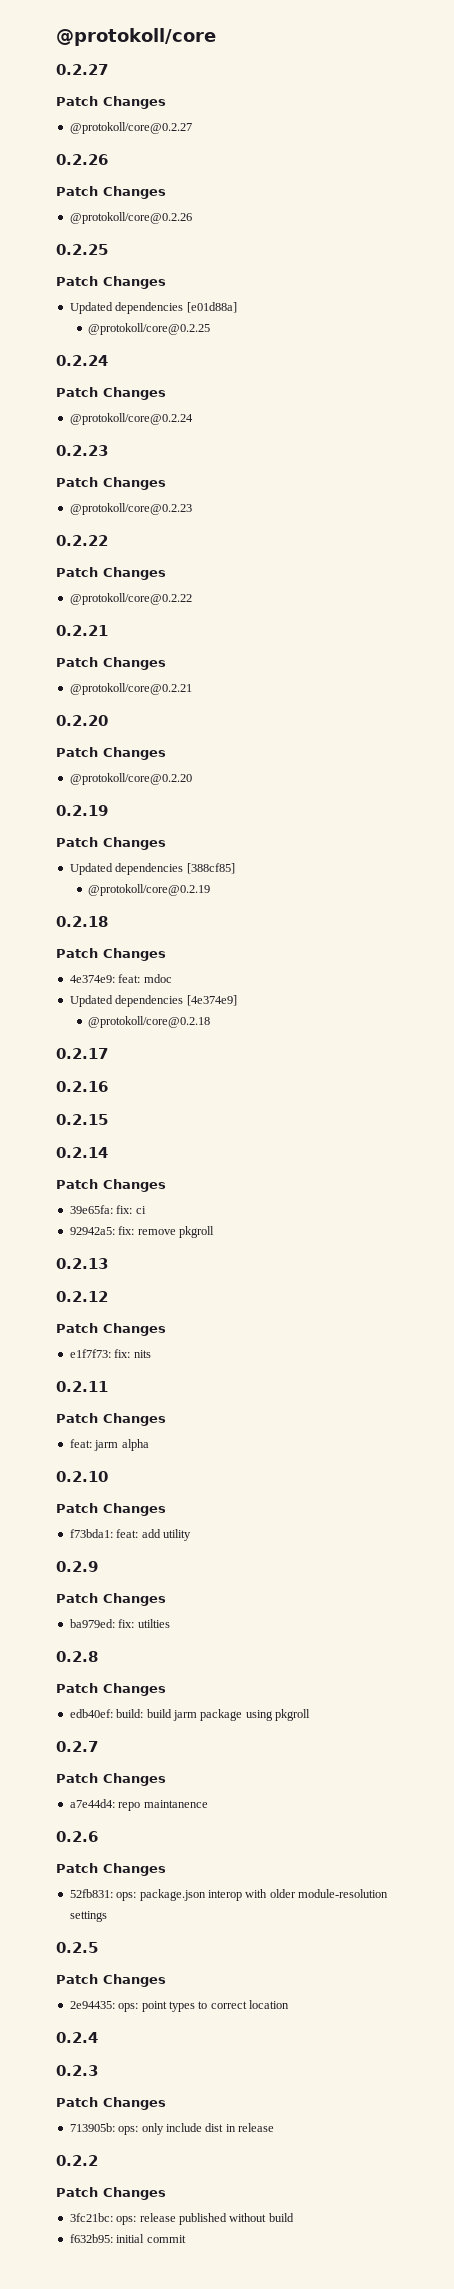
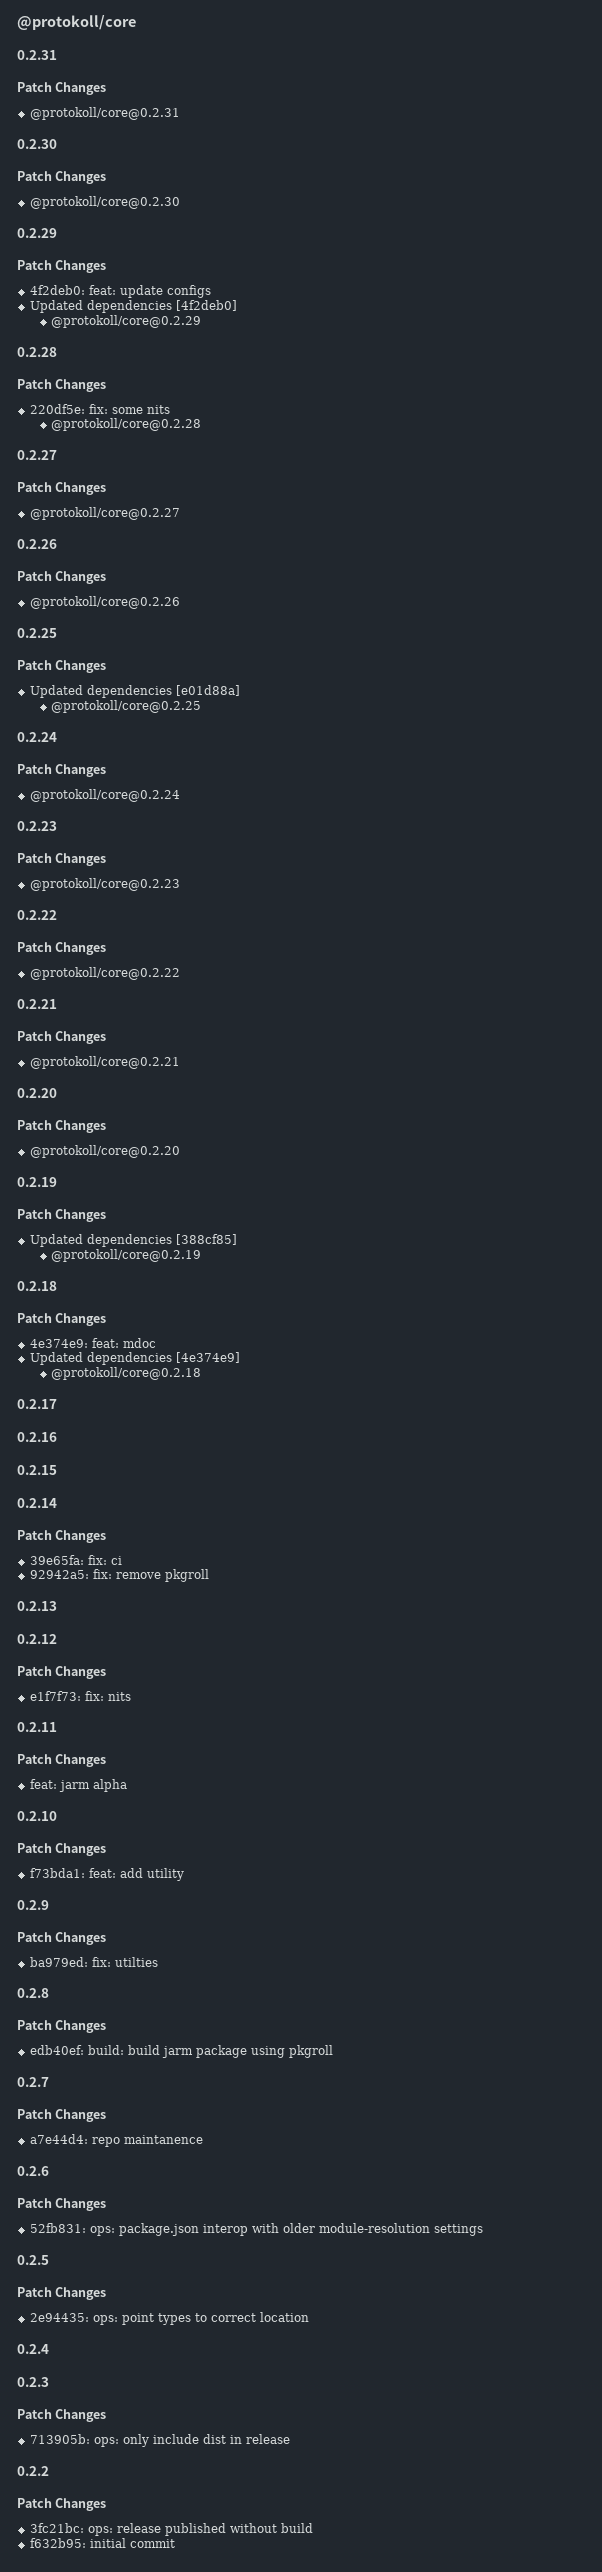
(216, 37) none -> [17,50,57,60] [17,82,107,95] [29,107,180,120] [17,139,57,149] [17,171,107,184] [29,196,180,209] [17,228,57,238] [17,260,107,273] [29,285,211,298] [29,300,237,313] [51,315,202,328] [17,347,57,357] [17,379,107,392] [29,404,170,414] [51,418,202,431] // 0.2.31 // Patch Changes // @protokoll/core@0.2.31 // 0.2.30 // Patch Changes // @protokoll/core@0.2.30 // 0.2.29 // Patch Changes // 4f2deb0: feat: update configs // Updated dependencies [4f2deb0] // @protokoll/core@0.2.29 // 0.2.28 // Patch Changes // 220df5e: fix: some nits // @protokoll/core@0.2.28

